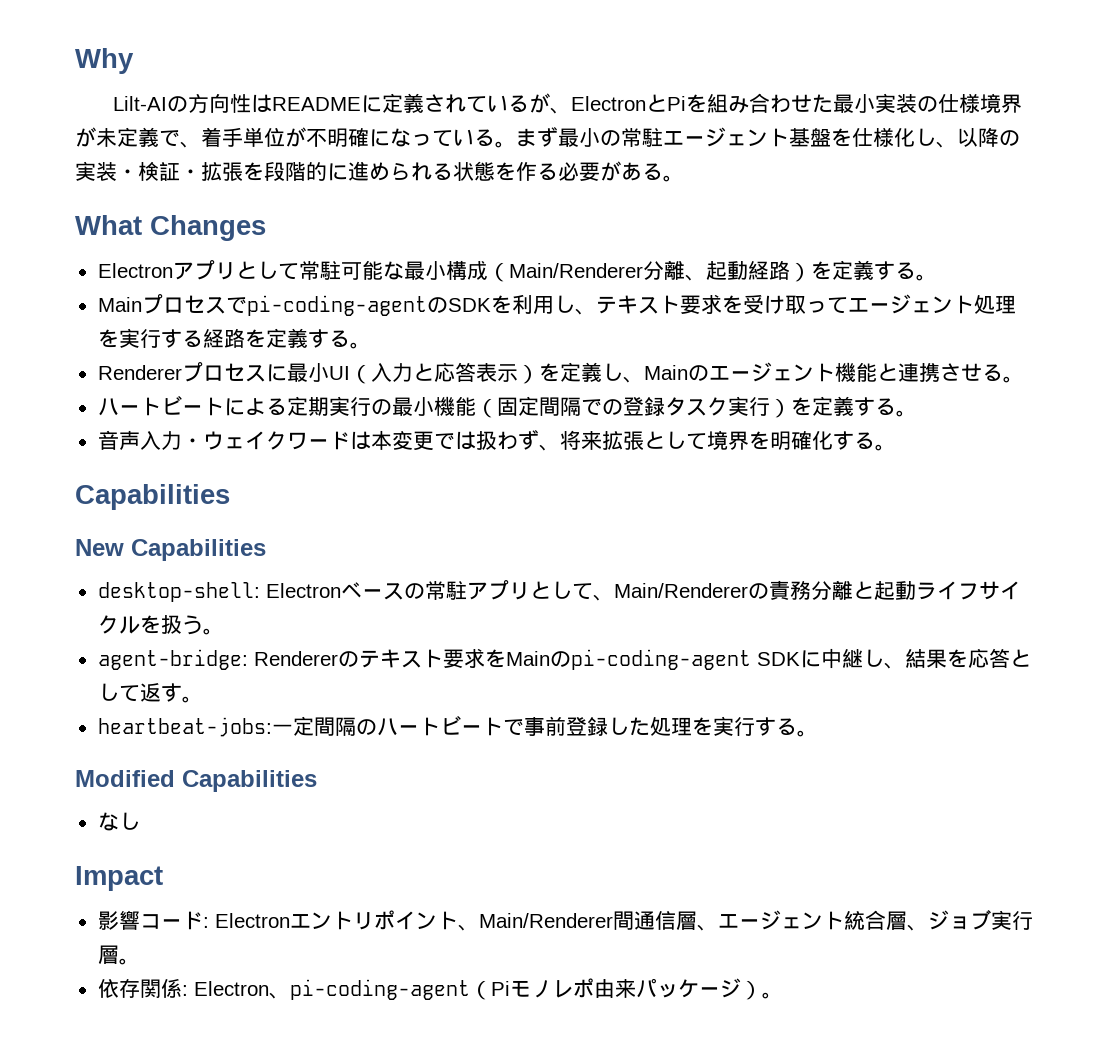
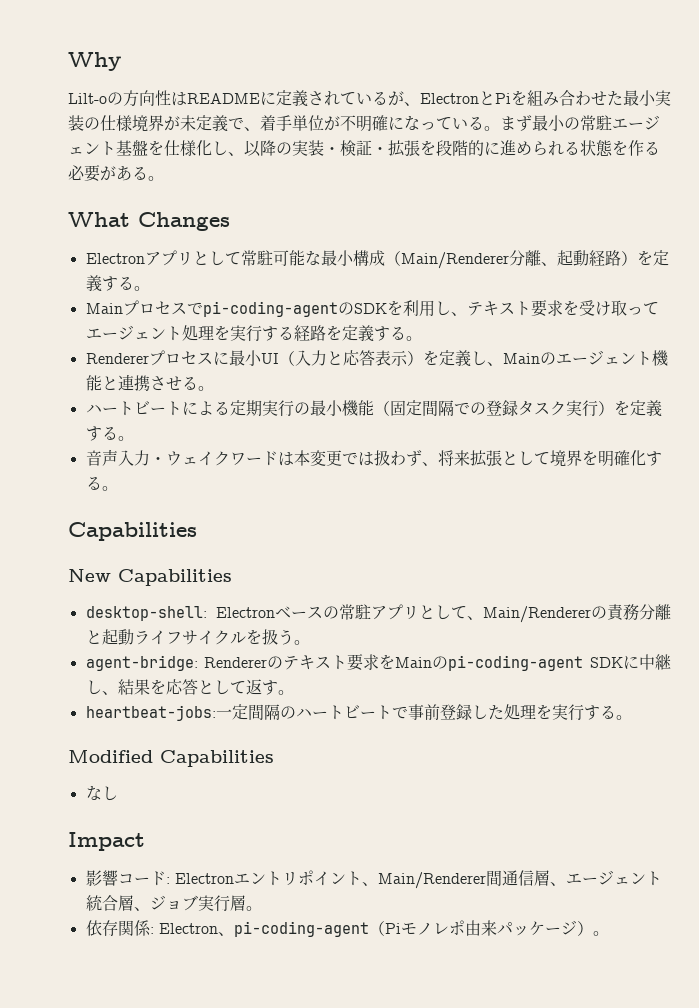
[112,96,167,111] Lilt-AI -> [68,93,107,104] Lilt-o

